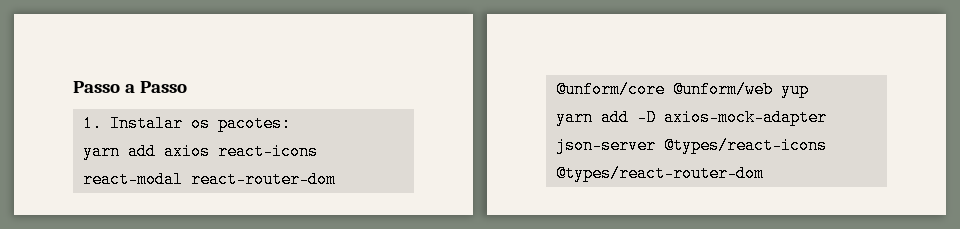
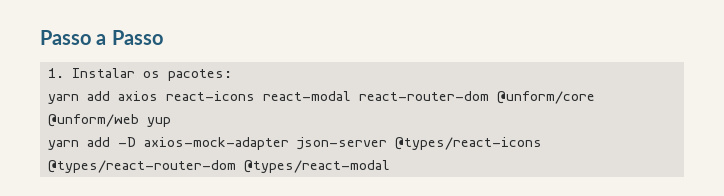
(765, 173) none -> [244,160,391,173] @types/react-modal

